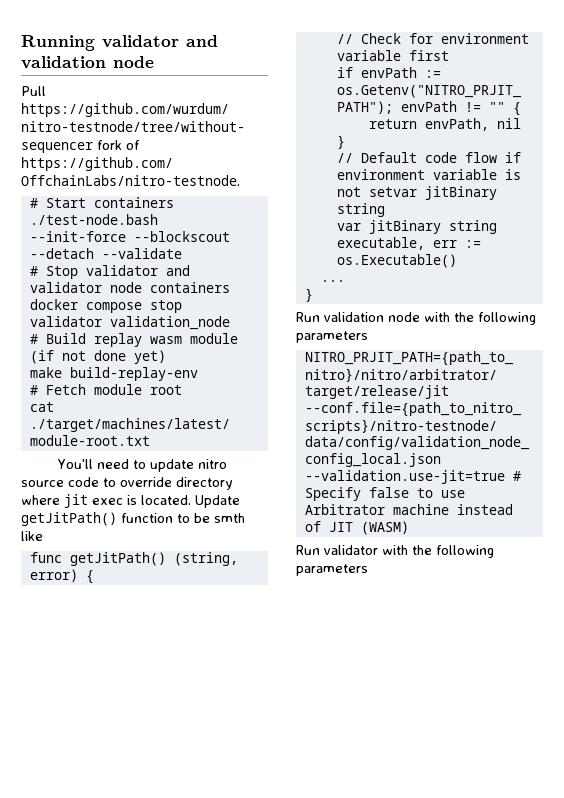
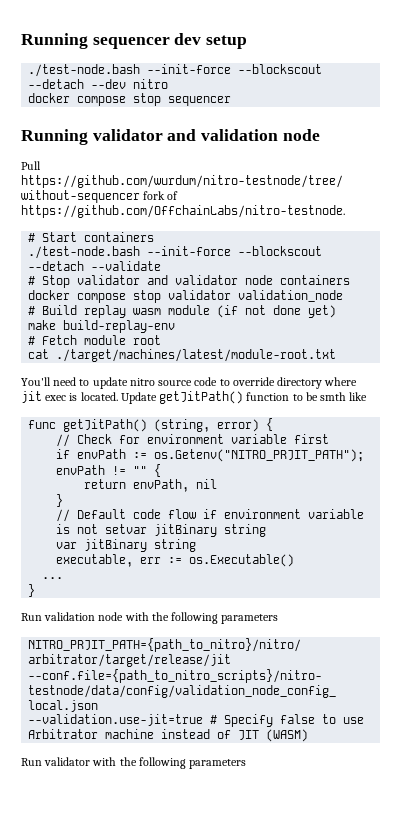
[21,35,95,51] Running -> [21,33,248,49] [28,64,323,77] [28,79,169,89] [28,93,232,106] [21,129,88,145] Running sequencer dev setup // ./test-node.bash --init-force --blockscout --detach --dev nitro // docker compose stop sequencer // Running

